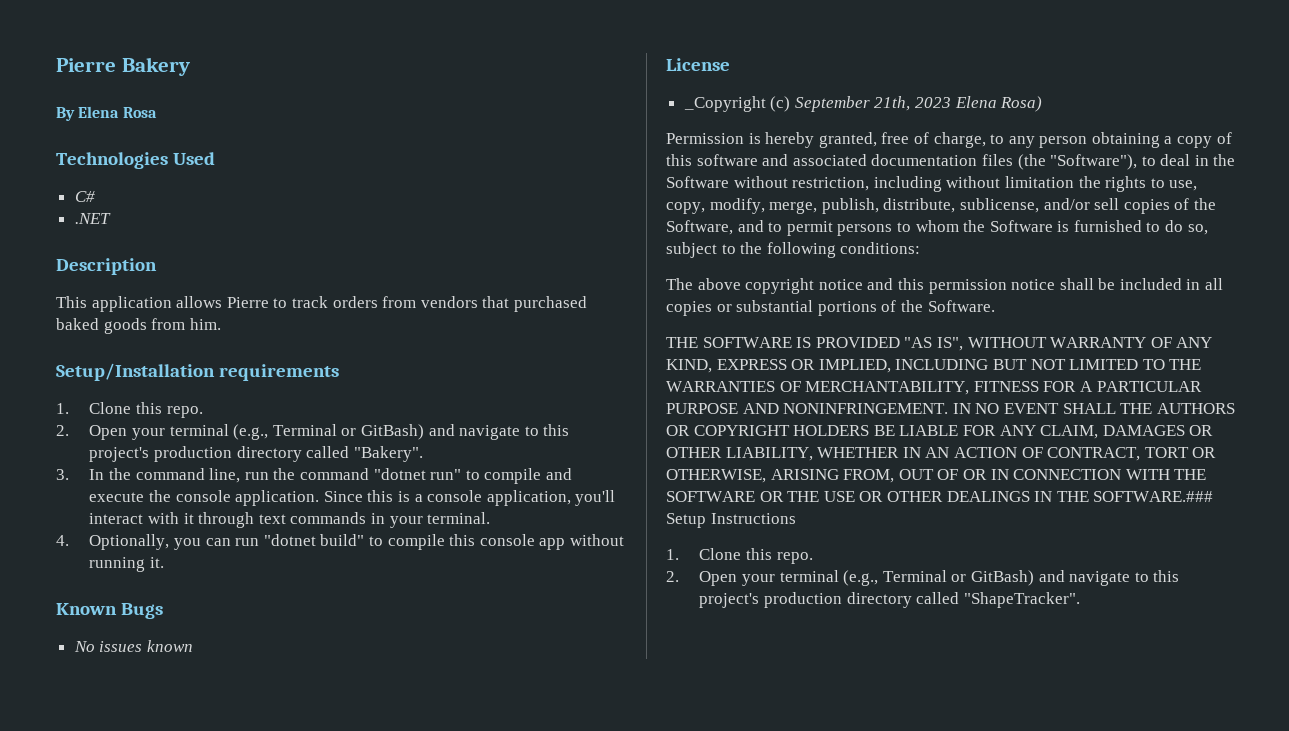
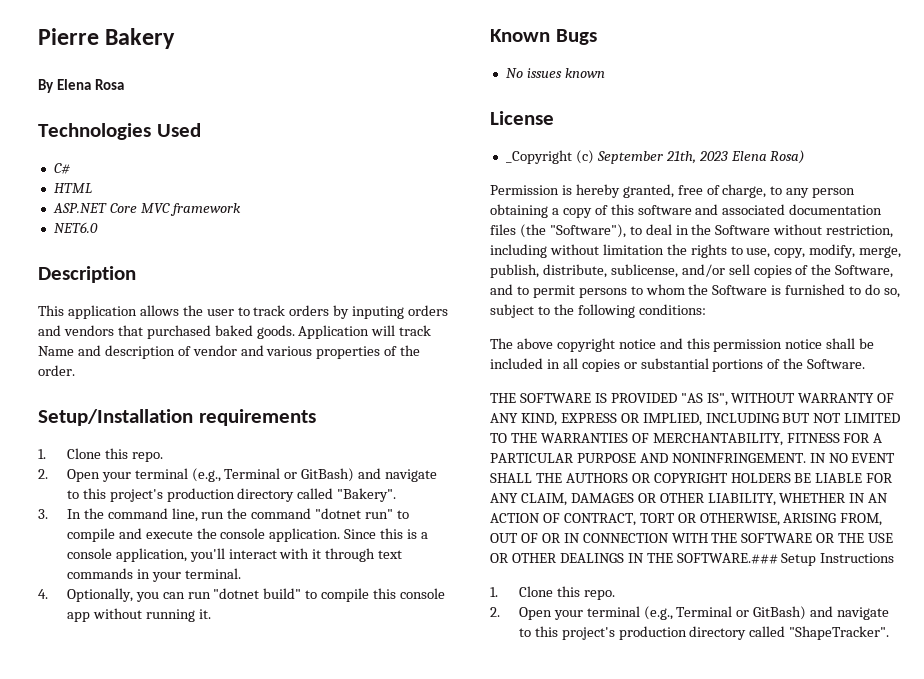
[74,213,111,224] .NET -> [53,183,92,193] [52,203,241,216] [53,222,98,233] HTML // ASP.NET Core MVC framework // NET6.0
[226,297,269,308] Pierre -> [182,305,234,316] the user
[382,296,587,312] [56,318,221,334] from vendors that purchased baked goods from him. -> [333,305,449,319] [38,325,432,339] [38,345,421,359] [38,365,75,376] by inputing orders and vendors that purchased baked goods. Application will track Name and description of vendor and various properties of the order.

